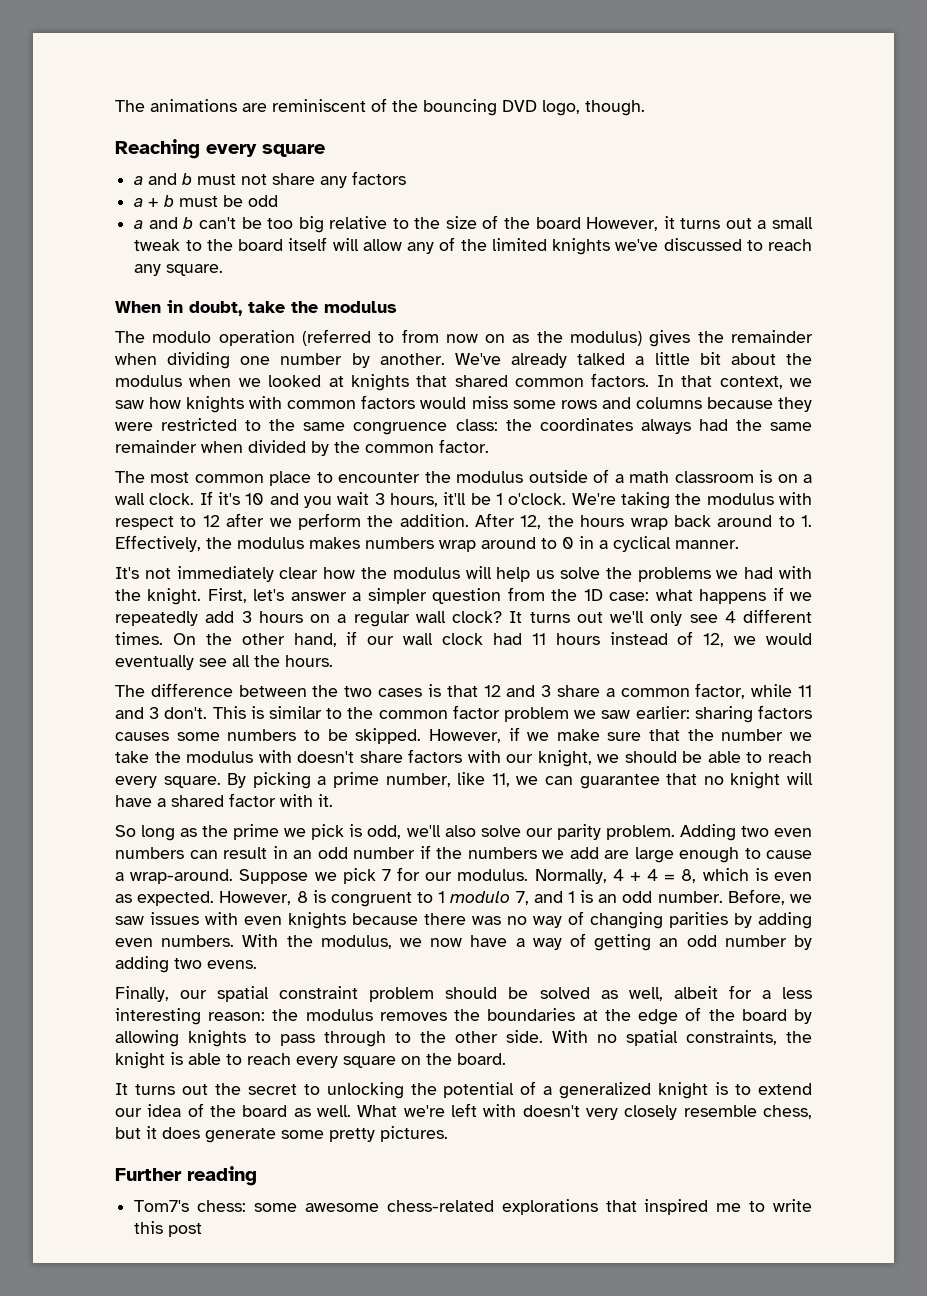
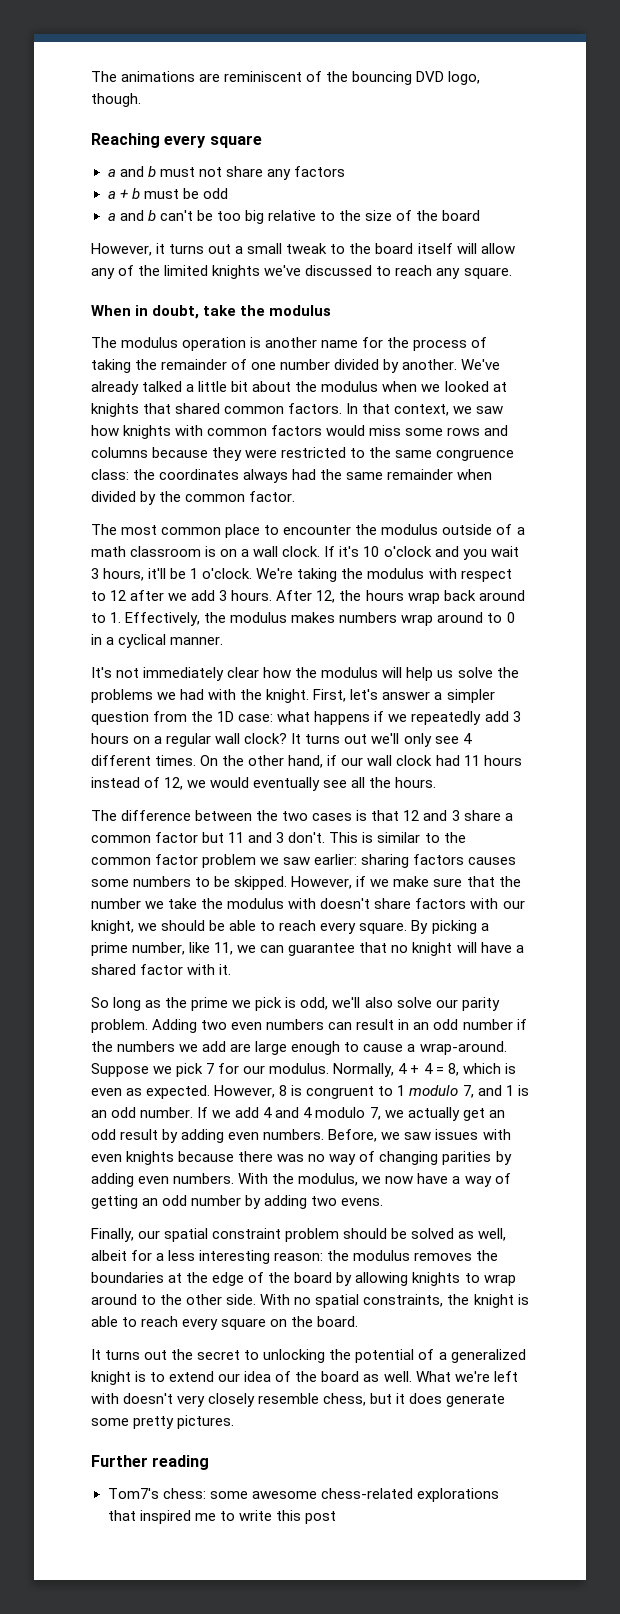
(581, 223) none -> (481, 215) //
[152,329,813,347] [115,352,231,369] modulo operation (referred to from now on as the modulus) gives the remainder when dividing -> [121,337,488,351] [91,359,248,373] modulus operation is another name for the process of taking the remainder of
(343, 359) none -> [334,359,380,370] divided
(265, 499) none -> [383,546,432,557] o'clock
[297,513,469,530] perform the addition. -> [191,590,273,601] add 3 hours.
[695,683,793,699] factor, while -> [155,832,225,843] factor but
(723, 897) none -> [197,1107,505,1121] [91,1129,325,1143] If we add 4 and 4 modulo 7, we actually get an odd result by adding even numbers.
[280,1031,386,1047] pass through -> [483,1274,516,1286] [91,1294,137,1305] wrap around

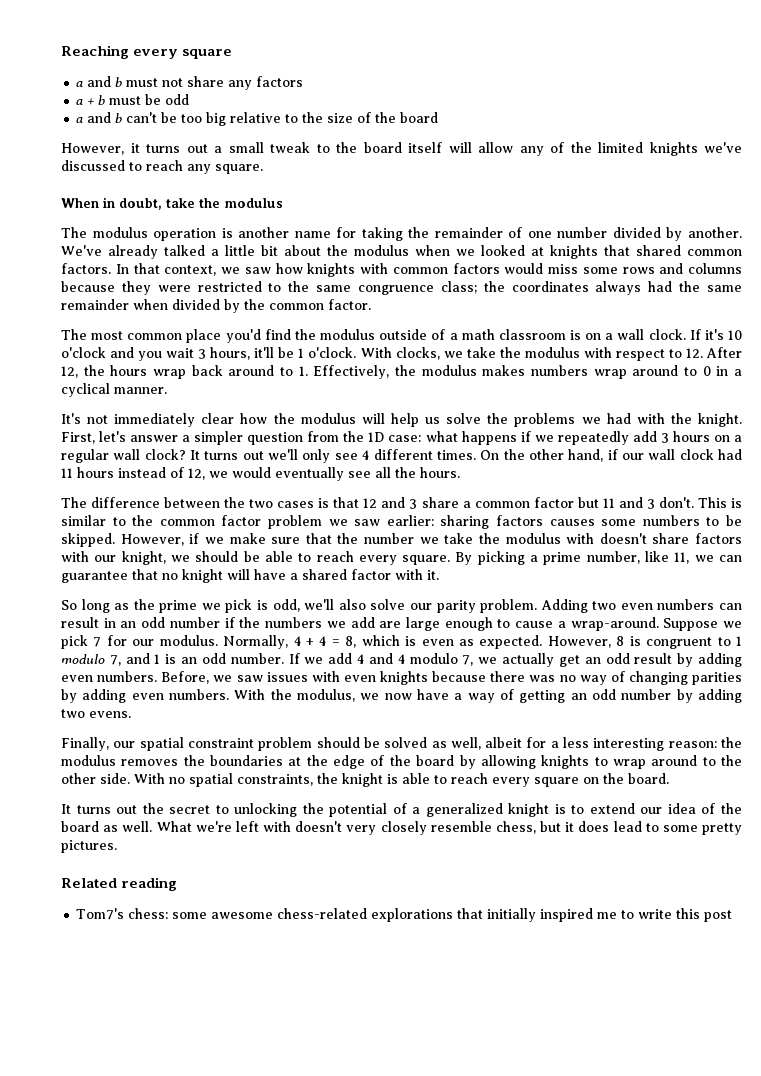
[91,71,481,85] [91,93,141,107] The animations are reminiscent of the bouncing DVD logo, though. // -> (61, 52) none
[387,337,488,351] the process of -> (357, 232) none
[91,469,129,480] class: -> [440,281,477,294] class;
[264,525,352,535] to encounter -> [225,329,291,343] you'd find
[256,568,338,582] We're taking -> [360,347,496,360] With clocks, we take
[110,590,273,601] 12 after we add 3 hours. -> [685,348,703,358] 12.
[446,1394,506,1407] generate -> [613,821,659,832] lead to
[91,1455,148,1467] Further -> [61,878,117,888] Related
(136, 1515) none -> [487,908,537,922] initially

